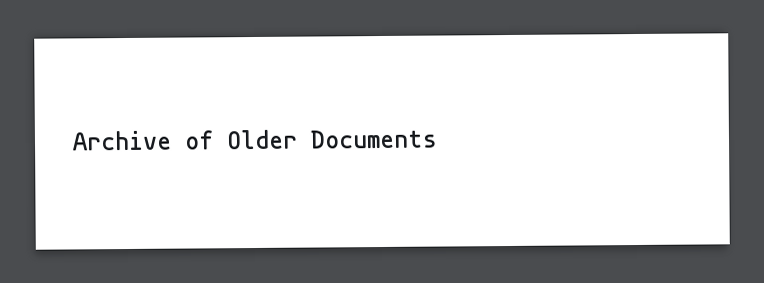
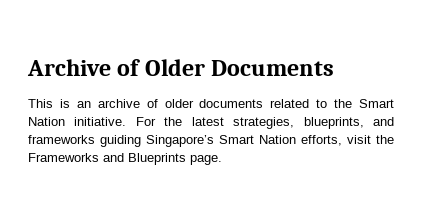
(438, 139) none -> [28,99,394,108] [28,117,394,129] [28,135,394,147] [28,153,222,165] // This is an archive of older documents related to the Smart Nation initiative. For the latest strategies, blueprints, and frameworks guiding Singapore’s Smart Nation efforts, visit the Frameworks and Blueprints page.

